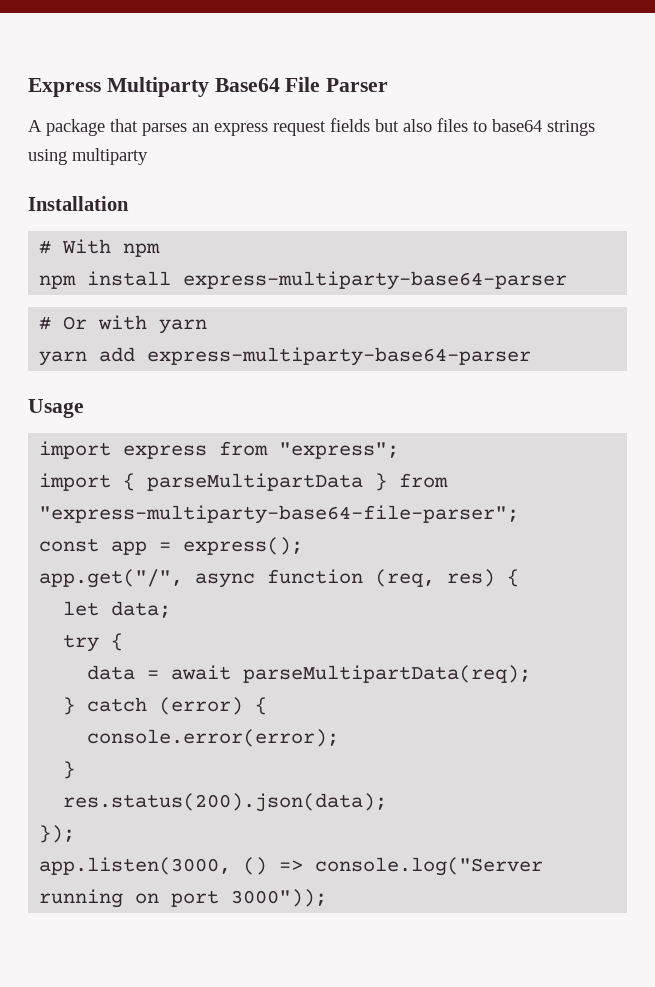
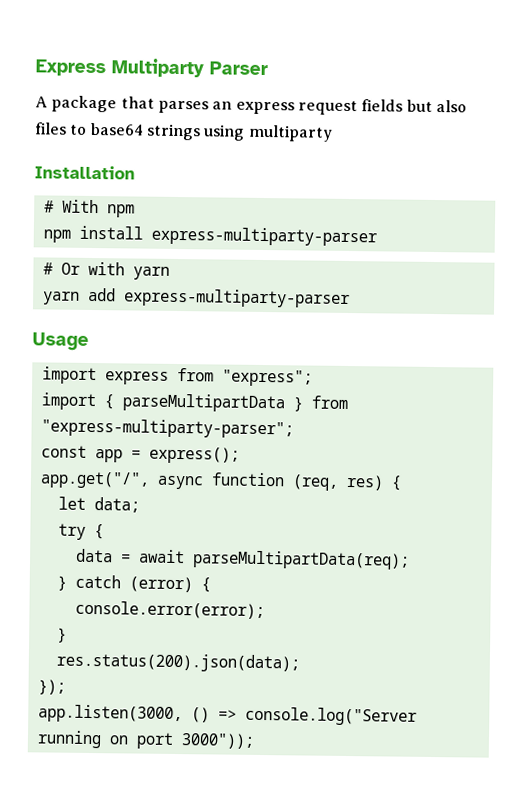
[214,77,321,92] Base64 File -> (204, 68) none
[183,271,568,290] express-multiparty-base64-parser -> [150,226,377,247] express-multiparty-parser
[147,347,532,366] express-multiparty-base64-parser -> [123,288,350,309] express-multiparty-parser
[39,505,520,524] "express-multiparty-base64-file-parser"; -> [40,418,294,439] "express-multiparty-parser";

